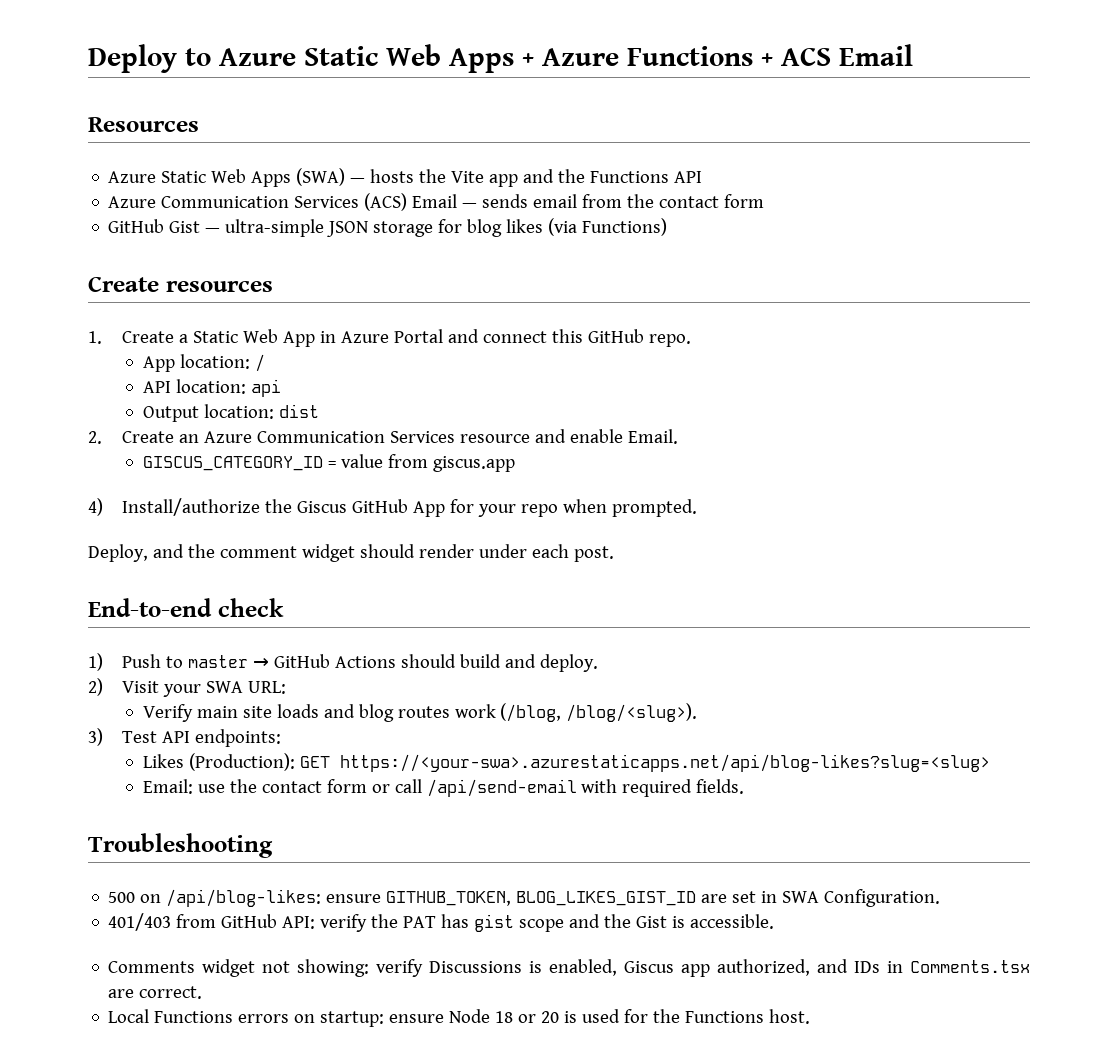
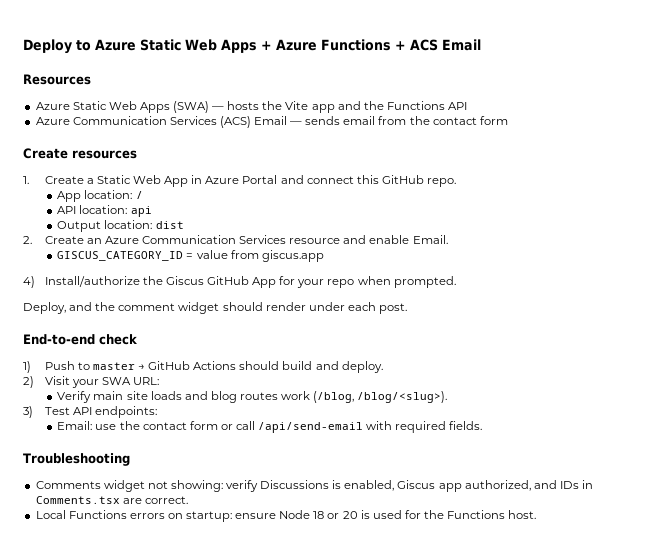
[108,218,668,237] // GitHub Gist — ultra-simple JSON storage for blog likes (via Functions) -> (508, 120) none
[142,753,990,772] // Likes (Production): GET https://<your-swa>.azurestaticapps.net/api/blog-likes?slug=<slug> -> (157, 412) none
[108,889,941,907] [108,913,775,932] // 500 on /api/blog-likes: ensure GITHUB_TOKEN, BLOG_LIKES_GIST_ID are set in SWA Configuration. // 401/403 from GitHub API: verify the PAT has gist scope and the Gist is accessible. -> (130, 459) none

